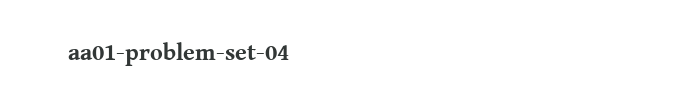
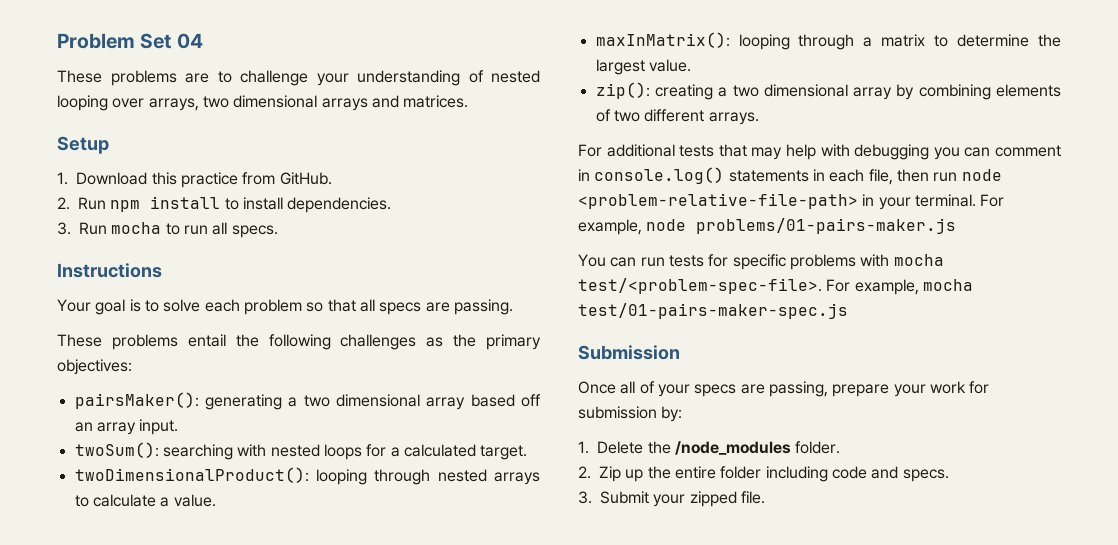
[68,42,289,66] aa01-problem-set-04 -> [57,33,203,49] [57,70,540,86] [57,95,469,111] [57,136,109,154] [57,172,332,188] [57,196,392,213] [57,222,278,238] [57,263,162,278] [57,299,513,315] [57,334,541,350] [57,359,132,375] [74,392,541,410] [74,419,179,435] [74,442,528,460] [74,467,540,485] [74,494,216,507] [595,32,1061,50] [595,59,691,75] [595,82,1061,100] [595,109,759,125] [578,144,1061,160] [578,167,1002,185] [578,193,1005,210] [578,218,957,235] [578,254,944,270] [578,278,973,295] [578,303,848,319] [578,345,680,360] [578,381,990,397] [578,406,683,422] [578,441,841,455] [578,466,949,482] [578,491,765,507] Problem Set 04 // These problems are to challenge your understanding of nested looping over arrays, two dimensional arrays and matrices. // Setup // 1. Download this practice from GitHub. // 2. Run npm install to install dependencies. // 3. Run mocha to run all specs. // Instructions // Your goal is to solve each problem so that all specs are passing. // These problems entail the following challenges as the primary objectives: // pairsMaker(): generating a two dimensional array based off an array input. // twoSum(): searching with nested loops for a calculated target. // twoDimensionalProduct(): looping through nested arrays to calculate a value. // maxInMatrix(): looping through a matrix to determine the largest value. // zip(): creating a two dimensional array by combining elements of two different arrays. // For additional tests that may help with debugging you can comment in console.log() statements in each file, then run node <problem-relative-file-path> in your terminal. For example, node problems/01-pairs-maker.js // You can run tests for specific problems with mocha test/<problem-spec-file>. For example, mocha test/01-pairs-maker-spec.js // Submission // Once all of your specs are passing, prepare your work for submission by: // 1. Delete the /node_modules folder. // 2. Zip up the entire folder including code and specs. // 3. Submit your zipped file.

